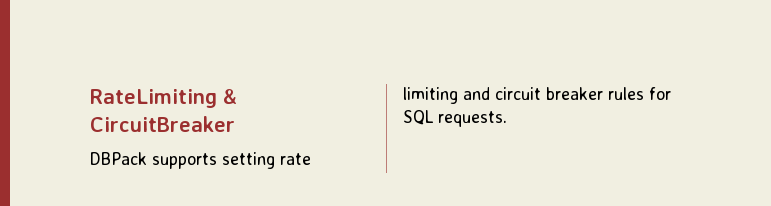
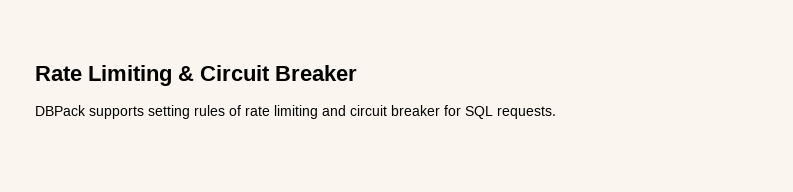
[90,89,237,108] [90,116,235,132] RateLimiting & CircuitBreaker -> [35,65,357,86] Rate Limiting & Circuit Breaker
(275, 160) none -> [194,105,241,116] rules of
[608,87,644,100] rules -> (440, 110) none

